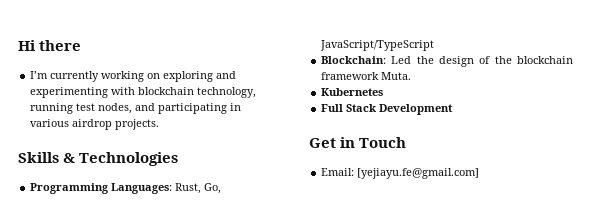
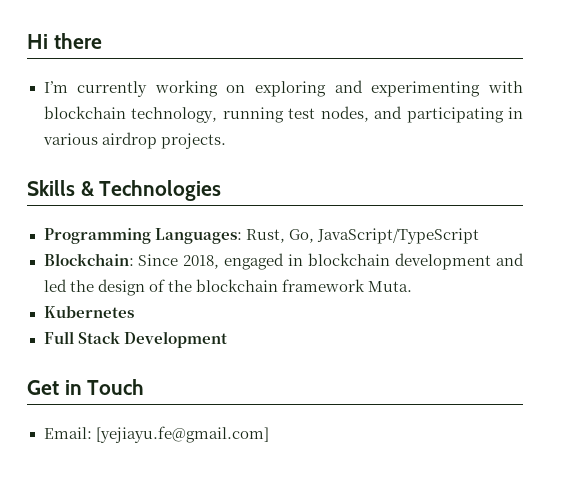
[391,56,412,64] Led -> [138,253,525,270] [43,279,67,292] Since 2018, engaged in blockchain development and led

